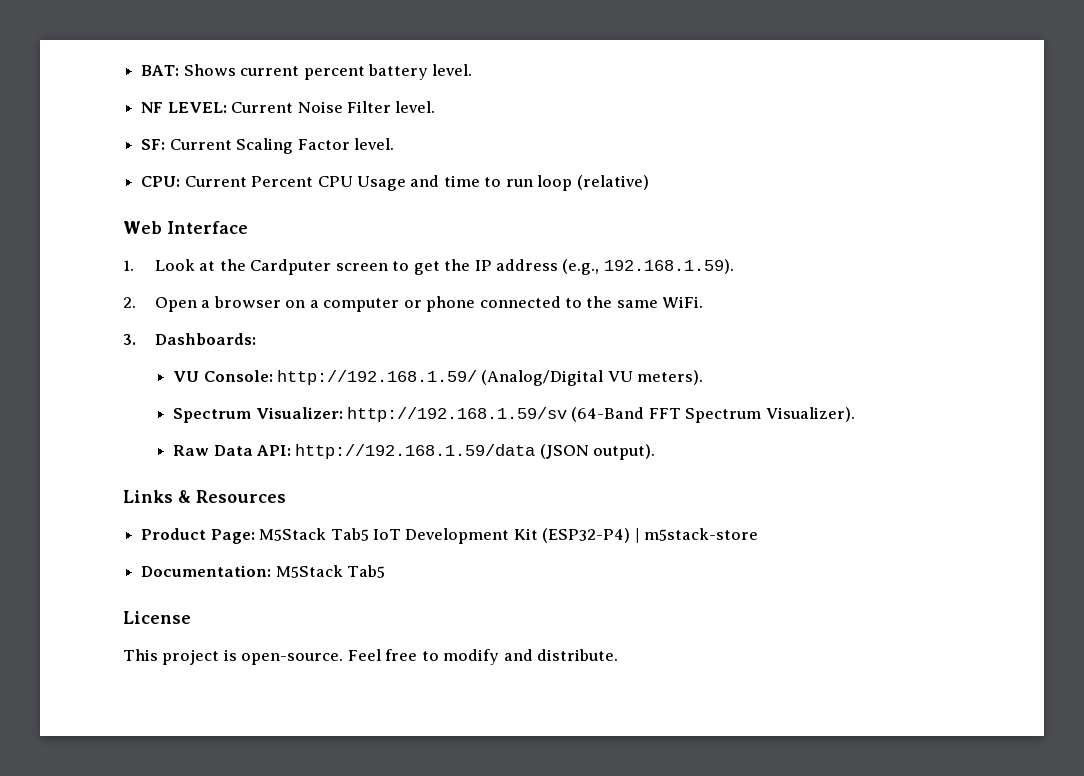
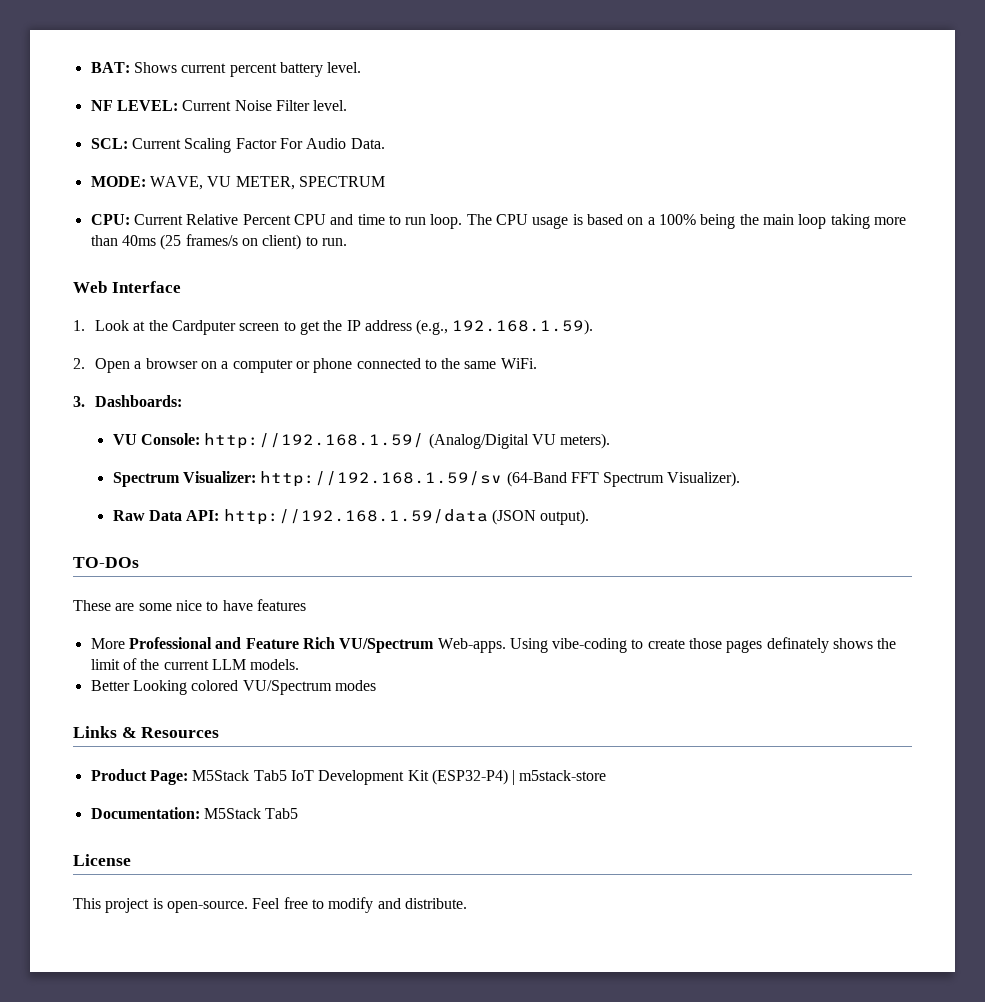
[141,139,166,150] SF: -> [90,138,128,149] SCL:
[353,138,394,150] level. -> [279,138,385,149] [90,176,385,190] For Audio Data. // MODE: WAVE, VU METER, SPECTRUM
(247, 181) none -> [186,214,239,225] Relative
[356,176,406,191] Usage -> (326, 219) none
[537,175,649,191] loop (relative) -> [430,214,906,229] [90,234,347,250] loop. The CPU usage is based on a 100% being the main loop taking more than 40ms (25 frames/s on client) to run.
(656, 452) none -> [73,557,139,568] [73,599,306,611] [90,637,897,653] [90,658,300,670] [90,680,376,695] // TO-DOs // These are some nice to have features // More Professional and Feature Rich VU/Spectrum Web-apps. Using vibe-coding to create those pages definately shows the limit of the current LLM models. // Better Looking colored VU/Spectrum modes

